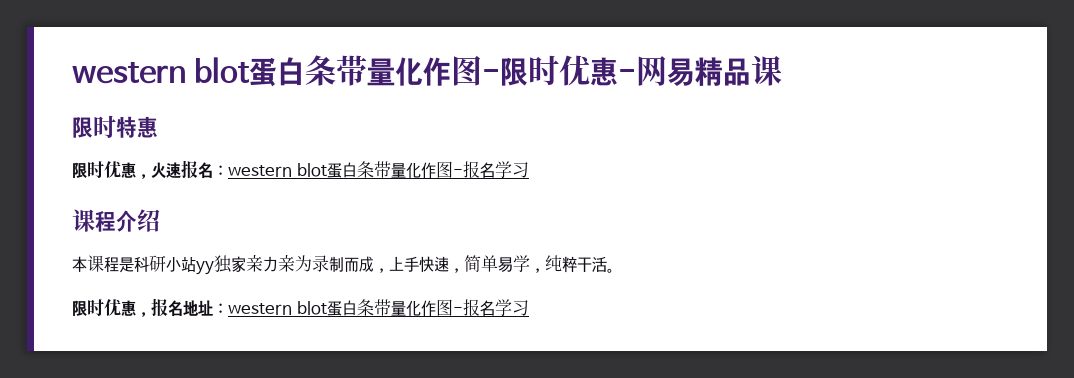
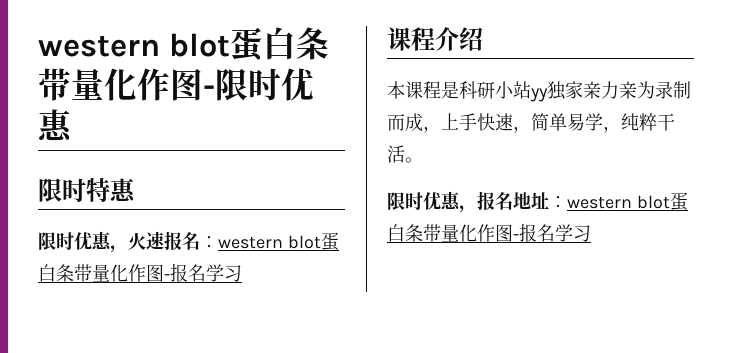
[618,55,783,86] -网易精品课 -> (74, 125) none

